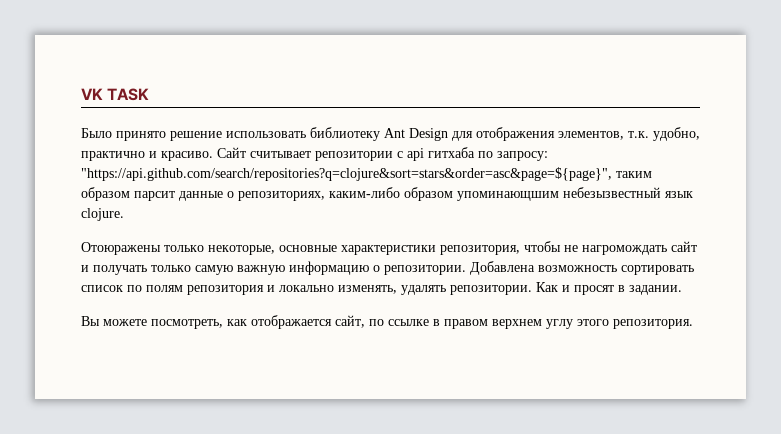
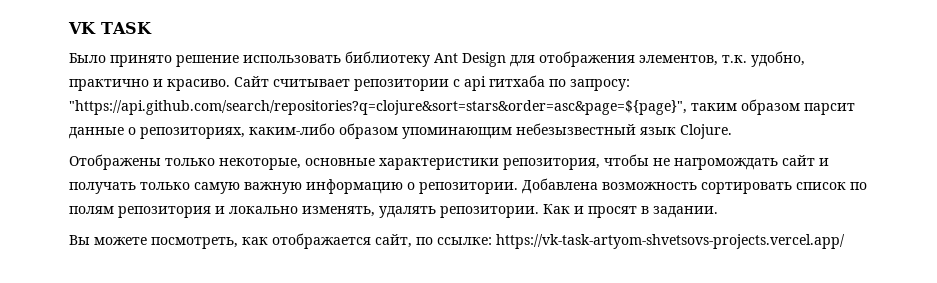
[457,191,559,201] упоминающшим -> [402,127,512,139] упоминающим
[81,208,124,221] [81,242,161,255] clojure. // Отоюражены -> [680,124,732,139] [69,154,161,170] Clojure. // Отображены
[388,319,693,329] ссылке в правом верхнем углу этого репозитория. -> [437,234,845,249] ссылке: https://vk-task-artyom-shvetsovs-projects.vercel.app/

